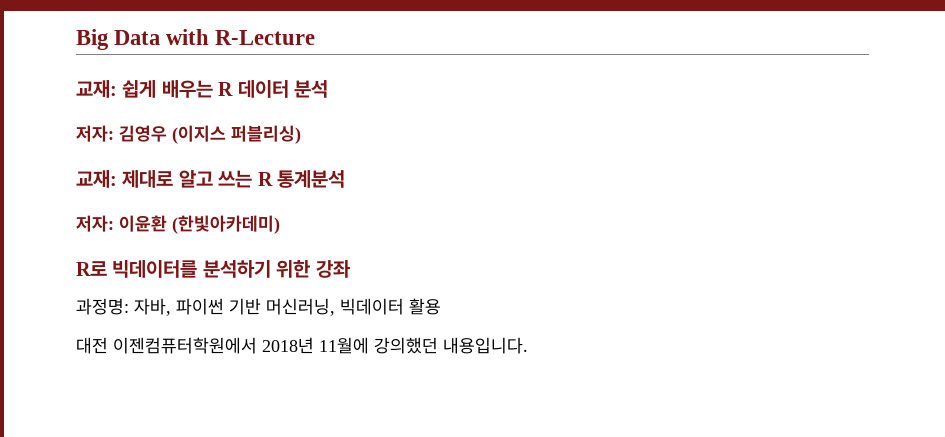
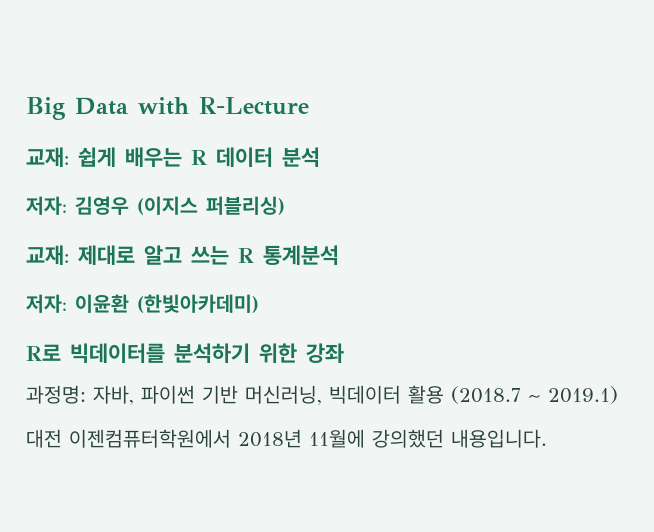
(441, 306) none -> [451,386,618,404] (2018.7 ~ 2019.1)

